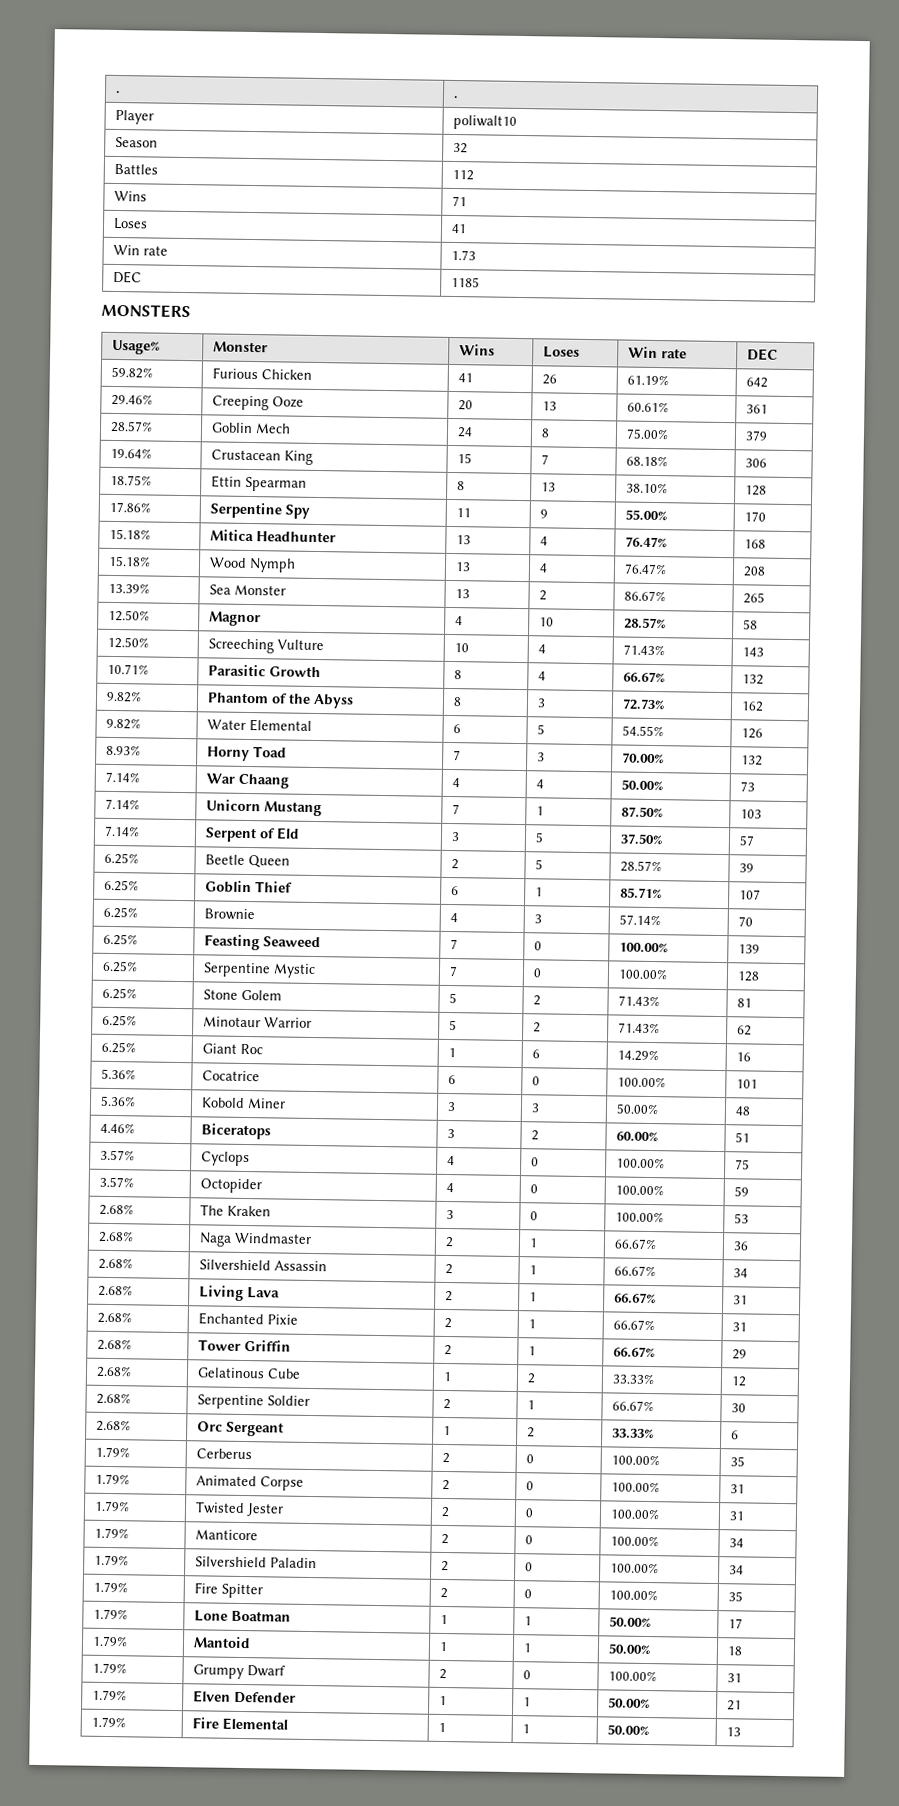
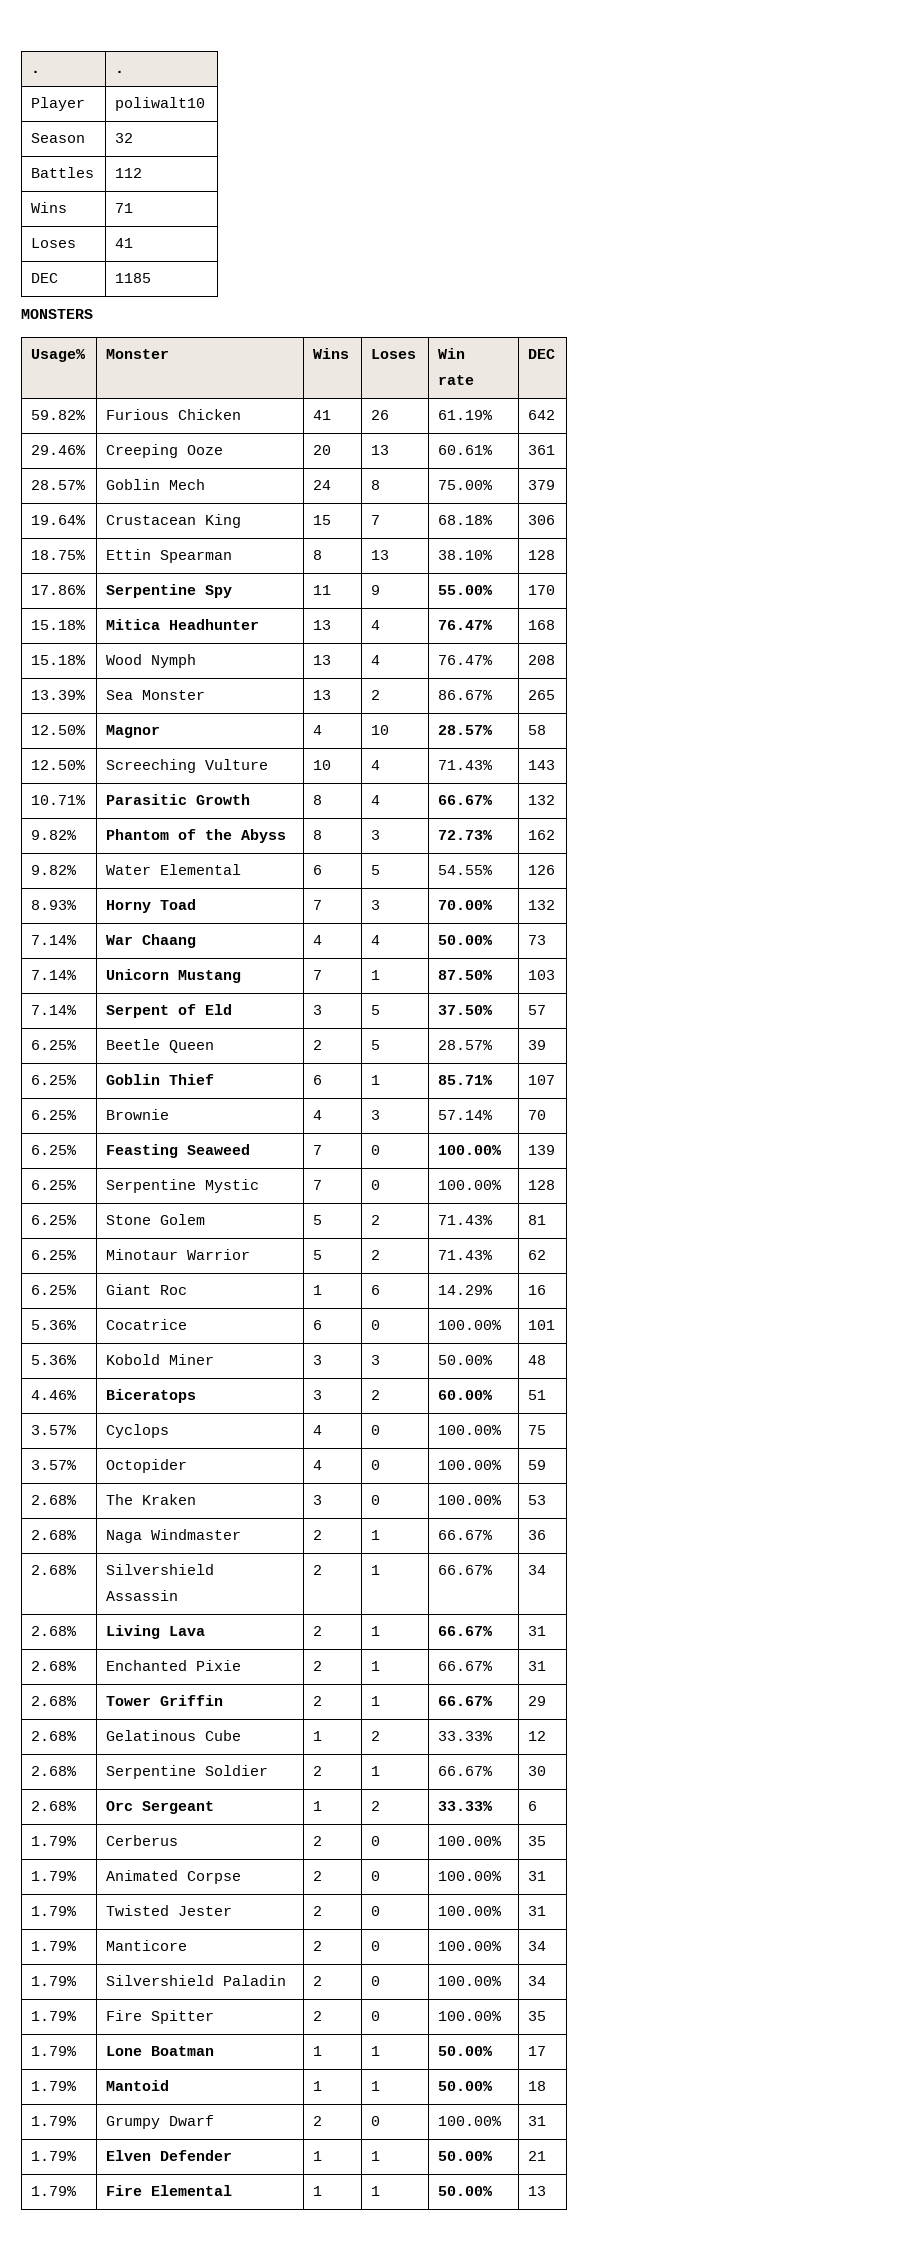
[113,244,169,256] [451,249,477,261] // Win rate | 1.73 -> (134, 243) none

